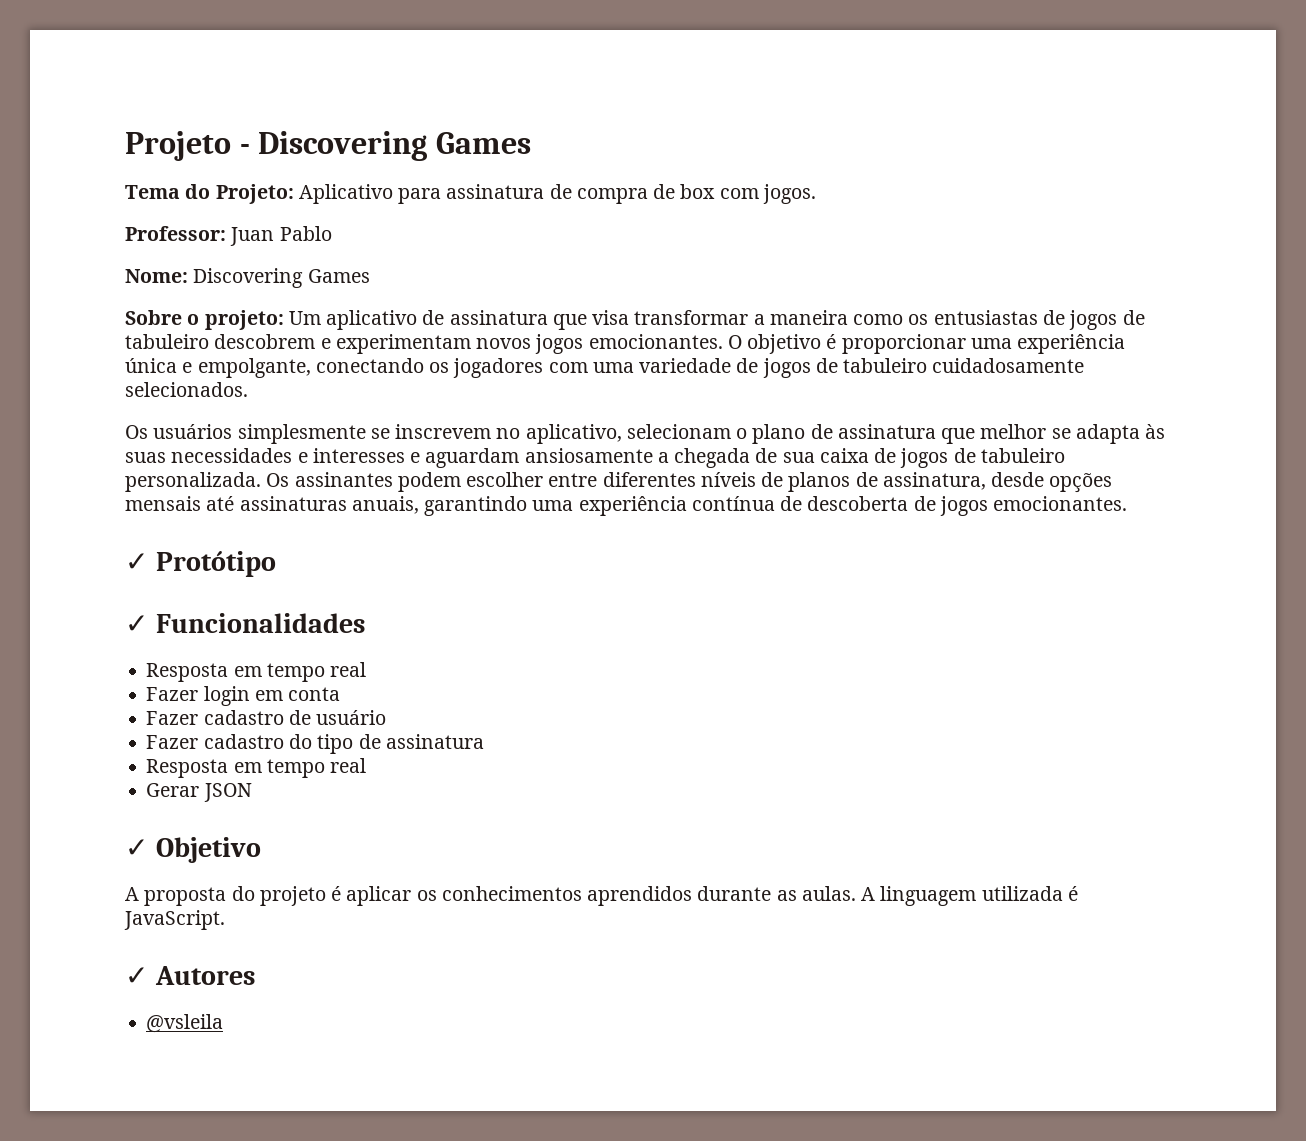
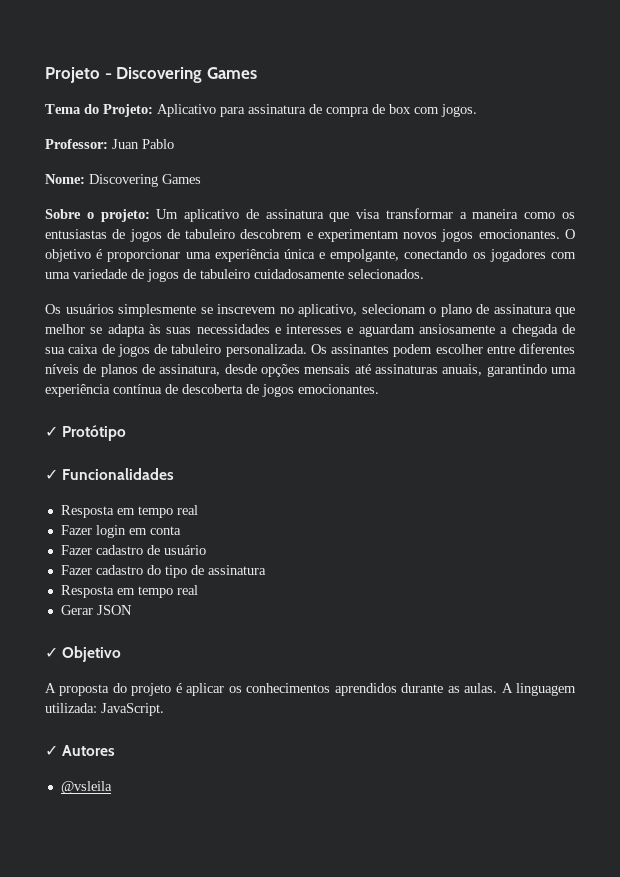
[981,886,1078,901] utilizada é -> [45,703,97,713] utilizada:

